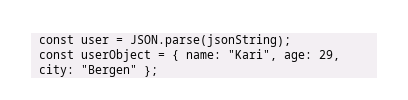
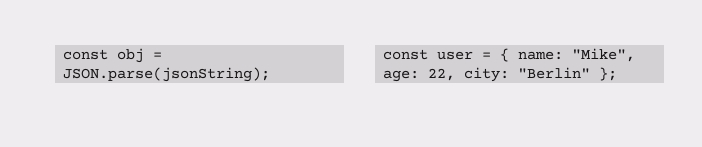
[38,35,109,44] const user -> [62,48,144,63] const obj
[80,49,151,62] userObject -> [436,51,473,60] user
[227,49,340,62] [38,64,137,77] "Kari", age: 29, city: "Bergen" -> [571,48,635,62] [382,67,590,82] "Mike", age: 22, city: "Berlin"

